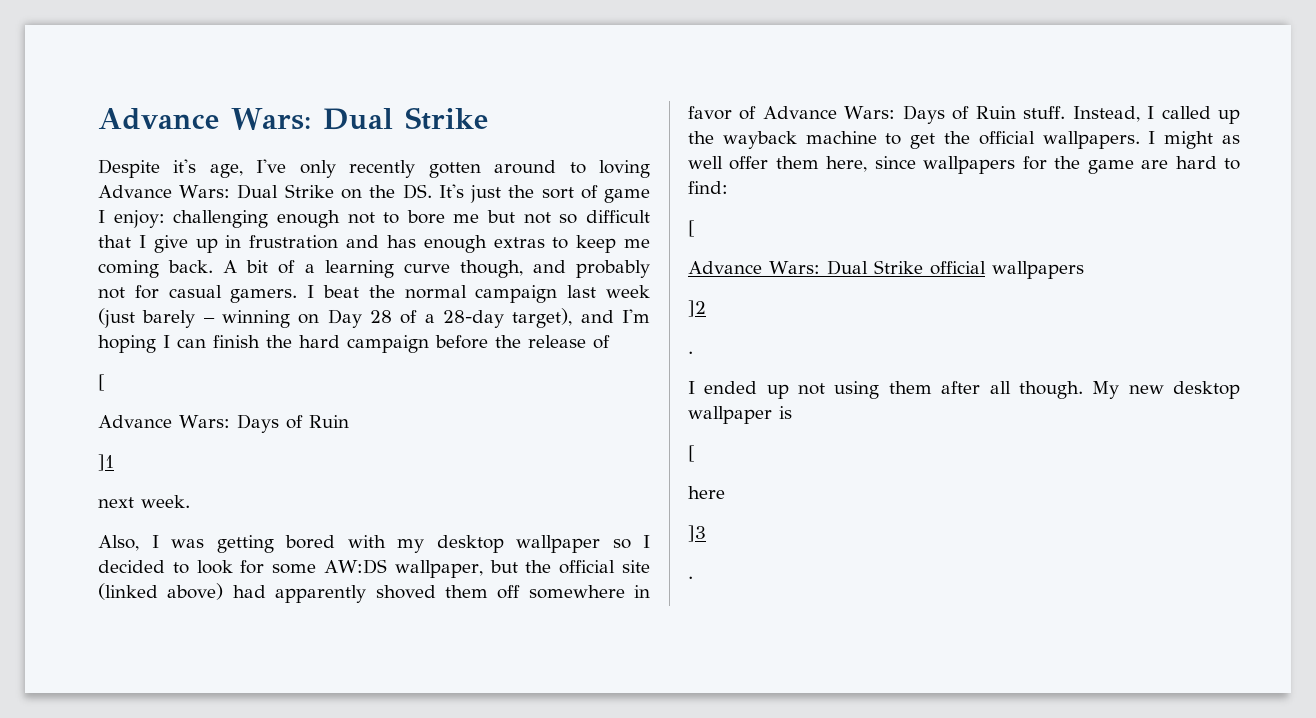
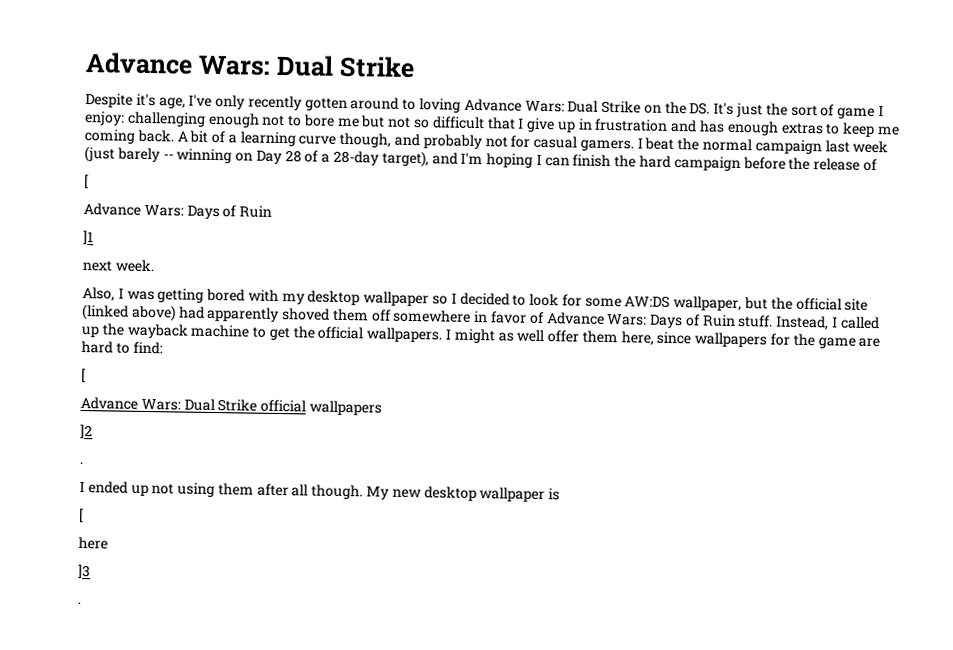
[203,318,215,323] – -> [162,154,174,160] --

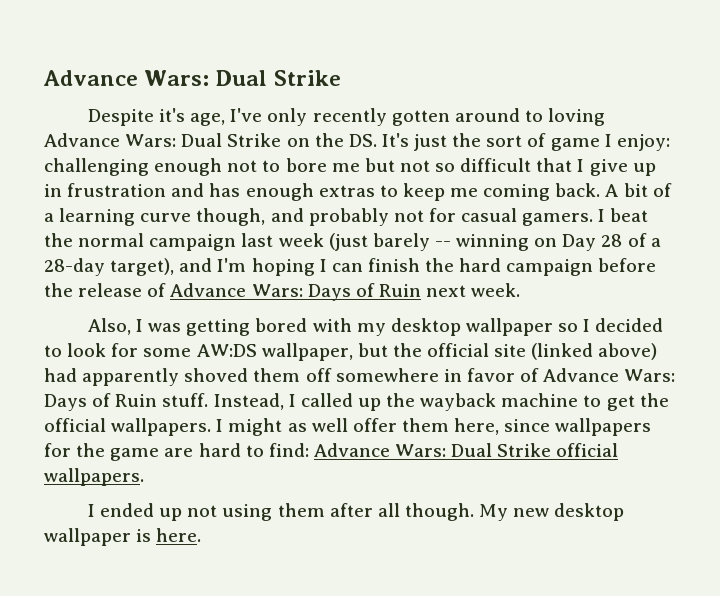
[84,174,89,190] [83,203,273,220] [83,230,94,246] // [ // Advance Wars: Days of Ruin // ]1 // -> [170,283,421,301] Advance Wars: Days of Ruin
[81,368,86,384] // [ // -> (309, 450) none
[308,400,382,416] [80,423,93,440] [79,461,83,465] wallpapers // ]2 // . -> [44,468,144,486] wallpapers.
[78,507,84,524] [78,536,108,550] [78,563,91,580] [77,601,81,605] // [ // here // ]3 // . -> [156,528,202,542] here.

